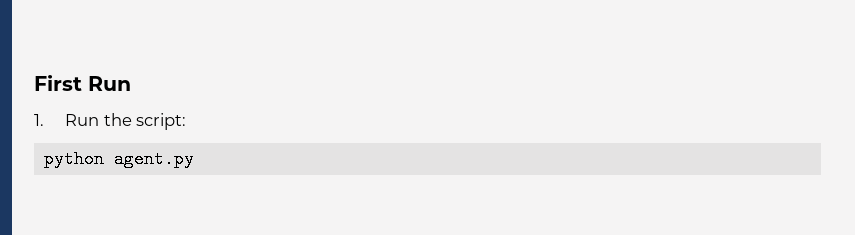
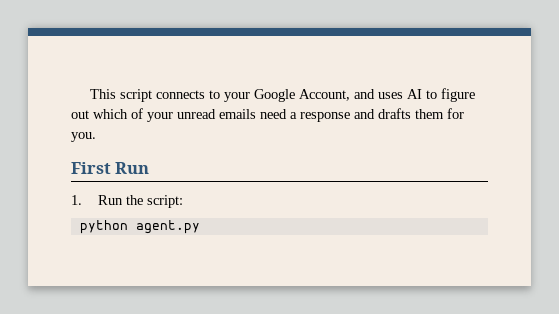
(34, 83) none -> [90,88,476,102] [71,108,464,122] [71,132,96,142] This script connects to your Google Account, and uses AI to figure out which of your unread emails need a response and drafts them for you. //

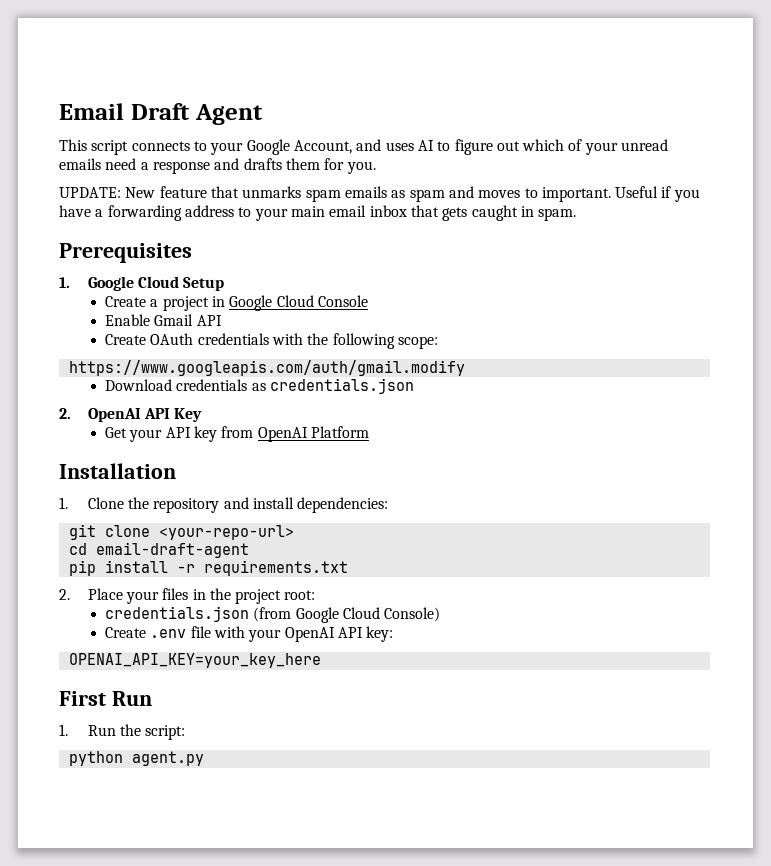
(90, 94) none -> [59,103,263,125] Email Draft Agent //
(96, 137) none -> [59,186,700,202] [59,205,577,221] [59,243,192,263] [59,276,225,291] [105,295,369,311] [105,314,222,326] [105,333,439,349] [68,360,465,376] [105,378,415,394] [59,408,203,422] [105,426,370,442] [59,463,176,479] [59,497,389,513] [68,524,294,540] [68,542,249,558] [68,560,348,576] [59,588,316,604] [105,606,441,623] [105,626,394,642] [68,653,321,668] // UPDATE: New feature that unmarks spam emails as spam and moves to important. Useful if you have a forwarding address to your main email inbox that gets caught in spam. // Prerequisites // 1. Google Cloud Setup // Create a project in Google Cloud Console // Enable Gmail API // Create OAuth credentials with the following scope: // https://www.googleapis.com/auth/gmail.modify // Download credentials as credentials.json // 2. OpenAI API Key // Get your API key from OpenAI Platform // Installation // 1. Clone the repository and install dependencies: // git clone <your-repo-url> // cd email-draft-agent // pip install -r requirements.txt // 2. Place your files in the project root: // credentials.json (from Google Cloud Console) // Create .env file with your OpenAI API key: // OPENAI_API_KEY=your_key_here

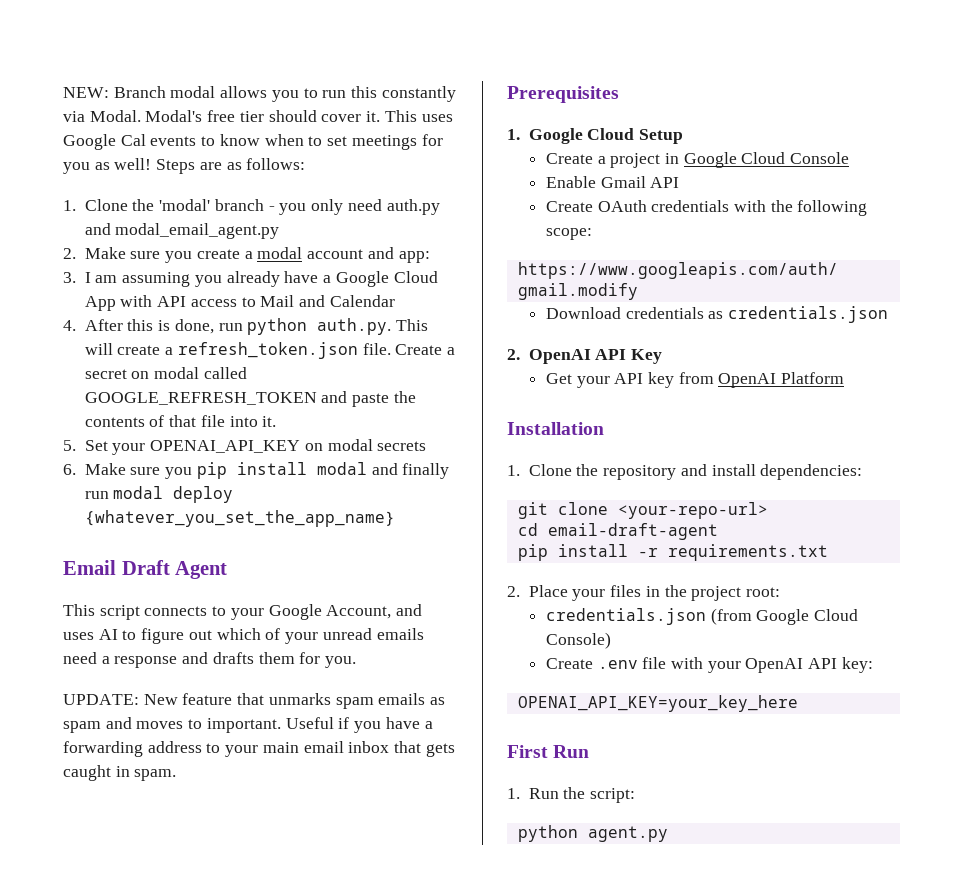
(59, 111) none -> [63,86,456,102] [63,110,453,122] [63,134,443,150] [63,158,306,174] [63,199,440,215] [84,223,280,239] [63,247,430,263] [63,271,438,287] [84,295,395,311] [63,318,429,335] [84,342,456,359] [84,367,247,379] [84,391,416,407] [84,415,277,427] [63,439,427,455] [63,462,450,479] [84,486,234,503] [84,510,395,527] NEW: Branch modal allows you to run this constantly via Modal. Modal's free tier should cover it. This uses Google Cal events to know when to set meetings for you as well! Steps are as follows: // 1. Clone the 'modal' branch - you only need auth.py and modal_email_agent.py // 2. Make sure you create a modal account and app: // 3. I am assuming you already have a Google Cloud App with API access to Mail and Calendar // 4. After this is done, run python auth.py. This will create a refresh_token.json file. Create a secret on modal called GOOGLE_REFRESH_TOKEN and paste the contents of that file into it. // 5. Set your OPENAI_API_KEY on modal secrets // 6. Make sure you pip install modal and finally run modal deploy {whatever_you_set_the_app_name} //

